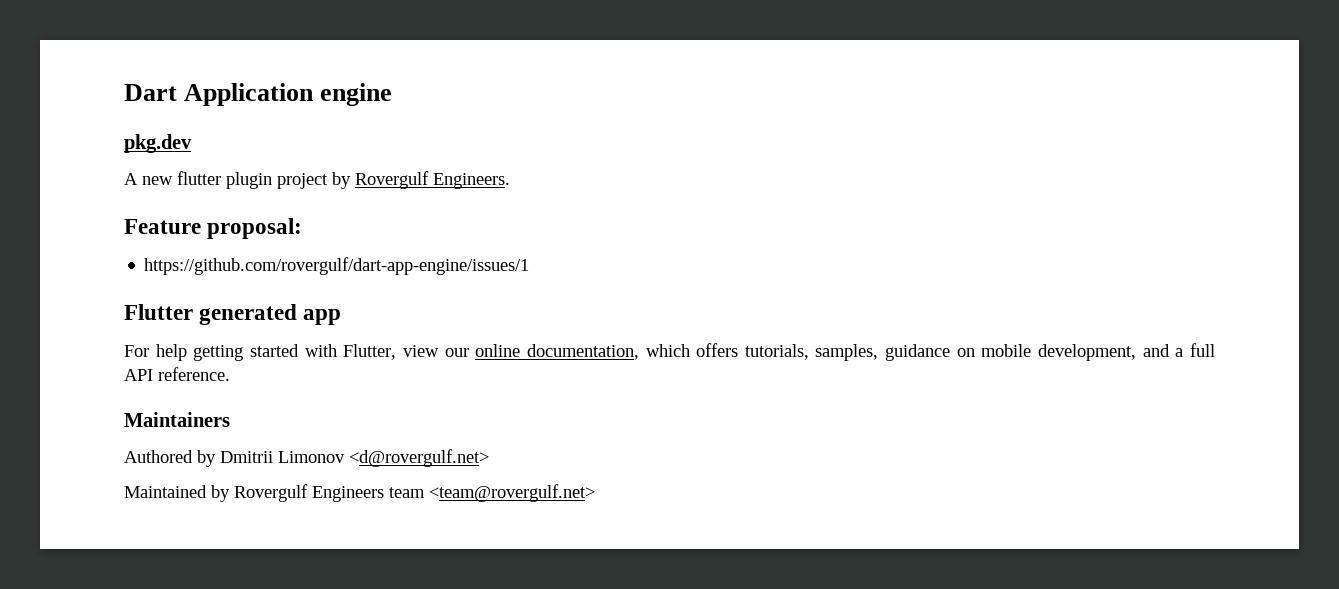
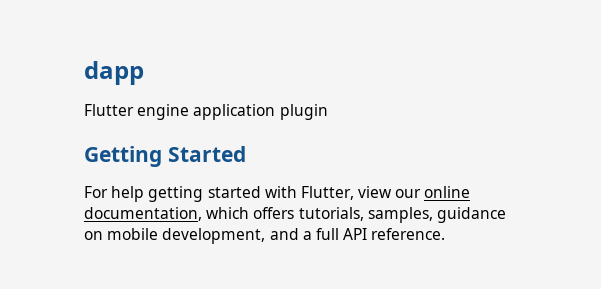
[124,83,393,106] [124,134,192,153] [124,171,510,189] [124,218,303,239] [144,257,530,275] [124,304,342,325] Dart Application engine // pkg.dev // A new flutter plugin project by Rovergulf Engineers. // Feature proposal: // https://github.com/rovergulf/dart-app-engine/issues/1 // Flutter generated app -> [84,61,144,85] [84,104,328,120] [84,146,246,167] dapp // Flutter engine application plugin // Getting Started
[124,412,230,427] [124,449,489,467] [124,484,595,502] // Maintainers // Authored by Dmitrii Limonov <d@rovergulf.net> // Maintained by Rovergulf Engineers team <team@rovergulf.net> -> (446, 234) none

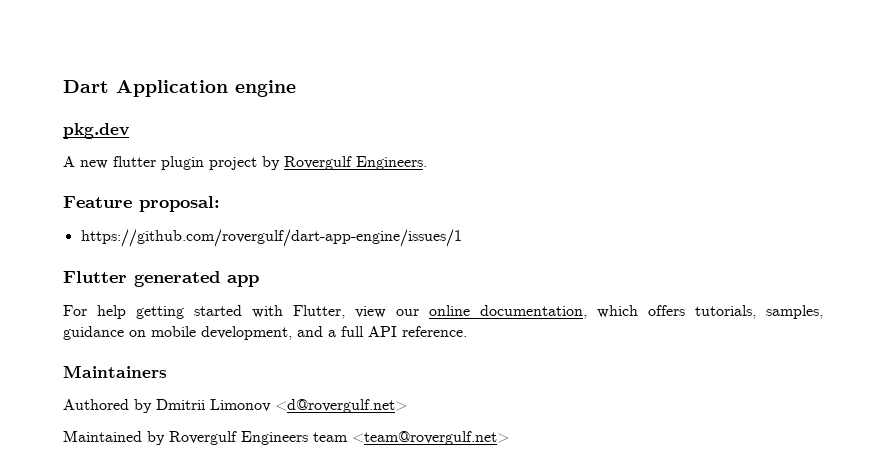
[84,61,144,85] [84,104,328,120] [84,146,246,167] dapp // Flutter engine application plugin // Getting Started -> [63,80,296,97] [63,123,129,139] [63,156,427,170] [63,196,220,212] [80,229,462,247] [63,271,259,287] Dart Application engine // pkg.dev // A new flutter plugin project by Rovergulf Engineers. // Feature proposal: // https://github.com/rovergulf/dart-app-engine/issues/1 // Flutter generated app
(446, 234) none -> [63,365,167,378] [63,399,407,413] [63,430,509,445] // Maintainers // Authored by Dmitrii Limonov <d@rovergulf.net> // Maintained by Rovergulf Engineers team <team@rovergulf.net>

